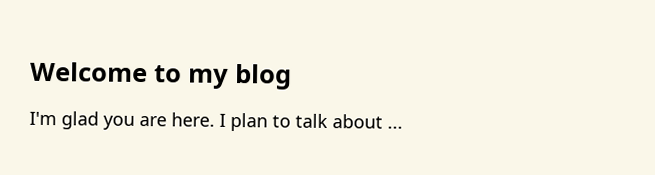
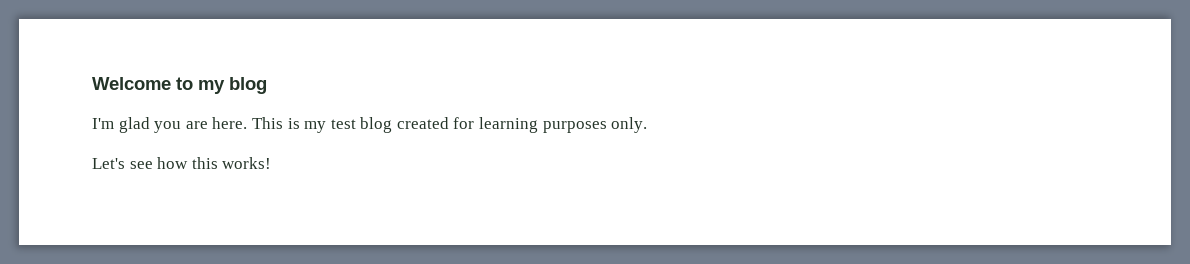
[219,112,403,132] I plan to talk about ... -> [251,117,648,133] [92,157,272,169] This is my test blog created for learning purposes only. // Let's see how this works!

